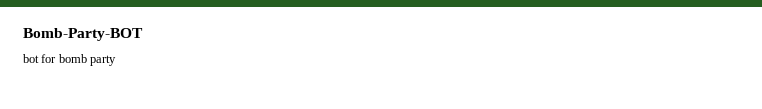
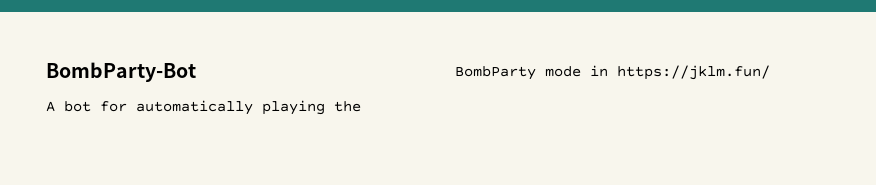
[23,28,143,41] [23,54,117,66] Bomb-Party-BOT // bot for bomb party -> [46,62,196,82] [46,100,361,115] [455,65,770,80] BombParty-Bot // A bot for automatically playing the BombParty mode in https://jklm.fun/

